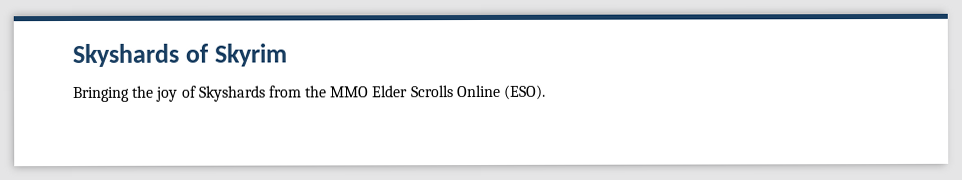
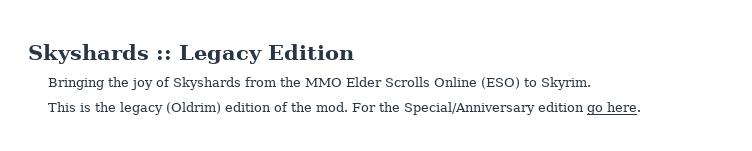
[72,43,287,67] Skyshards of Skyrim -> [28,44,354,64] Skyshards :: Legacy Edition
[503,84,547,100] (ESO). -> [481,77,592,90] [48,102,642,115] (ESO) to Skyrim. // This is the legacy (Oldrim) edition of the mod. For the Special/Anniversary edition go here.

